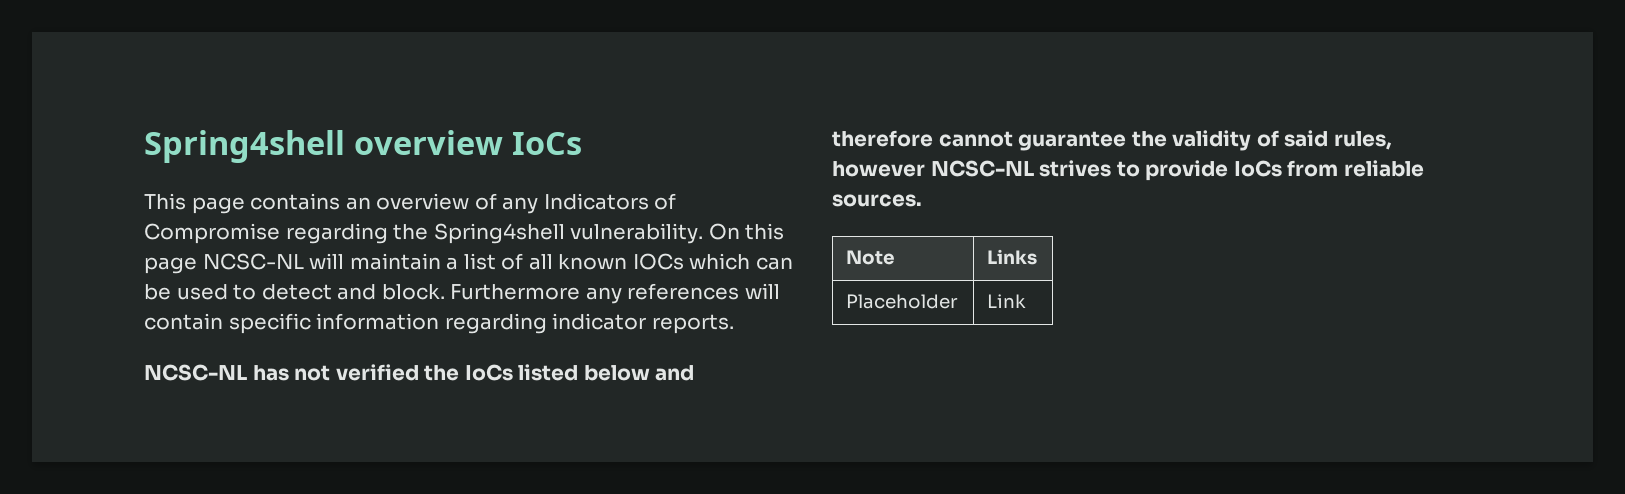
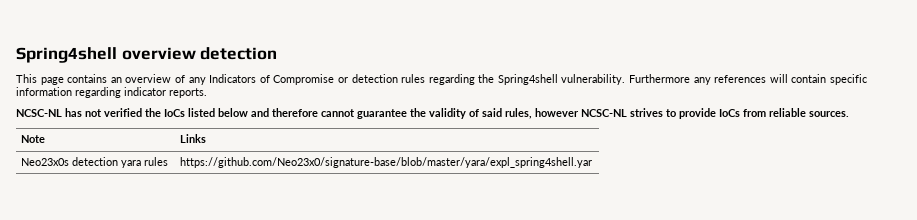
[511,132,582,155] IoCs -> [200,47,278,60] detection
(280, 233) none -> [337,74,426,83] or detection rules
[708,223,785,240] [144,253,793,274] [144,284,445,300] On this page NCSC-NL will maintain a list of all known IOCs which can be used to detect and block. -> (626, 79) none
[846,294,959,309] [987,294,1027,308] Placeholder | Link -> [20,157,168,168] [179,157,592,168] Neo23x0s detection yara rules | https://github.com/Neo23x0/signature-base/blob/master/yara/expl_spring4shell.yar

